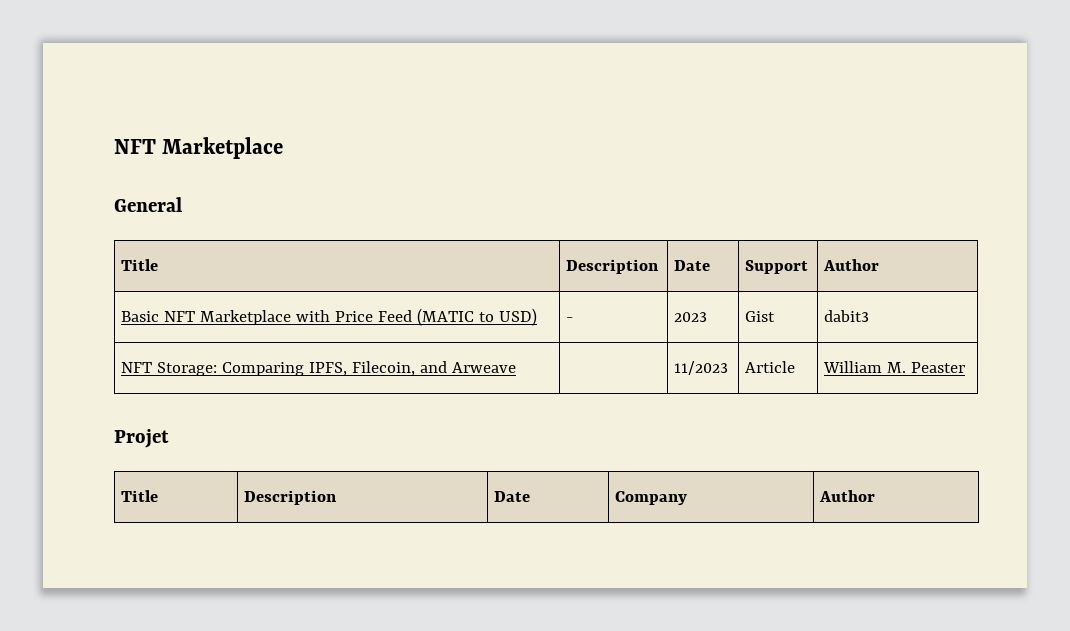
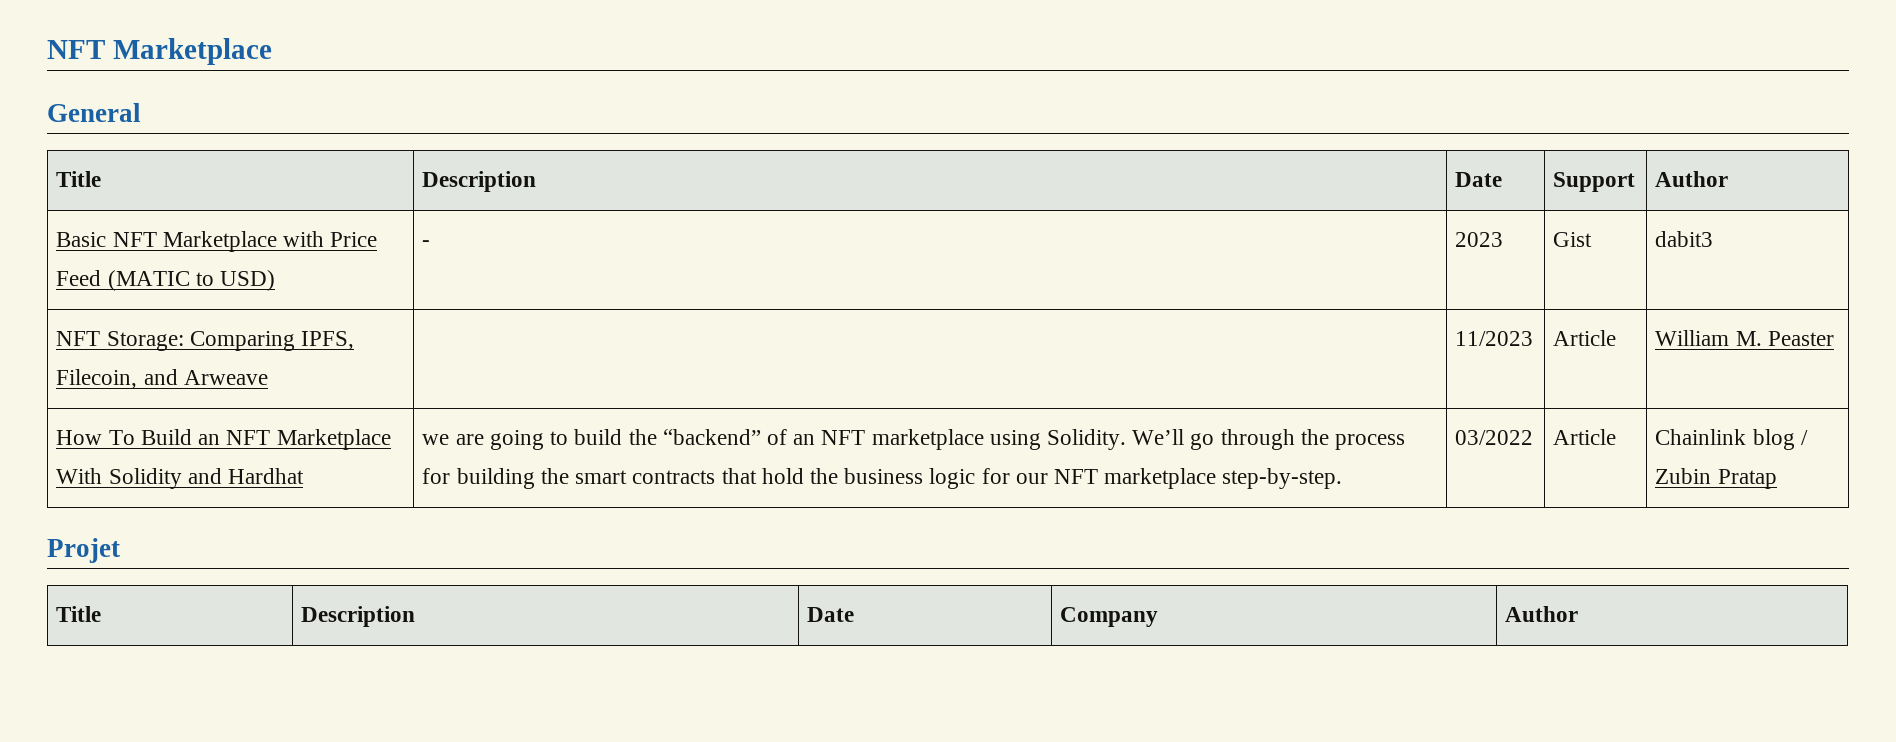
(966, 367) none -> [56,429,391,450] [56,468,305,489] [422,429,1406,450] [422,468,1343,489] [1455,430,1534,445] [1553,429,1617,445] [1655,429,1808,450] [1655,468,1777,489] // How To Build an NFT Marketplace With Solidity and Hardhat | we are going to build the “backend” of an NFT marketplace using Solidity. We’ll go through the process for building the smart contracts that hold the business logic for our NFT marketplace step-by-step. | 03/2022 | Article | Chainlink blog / Zubin Pratap

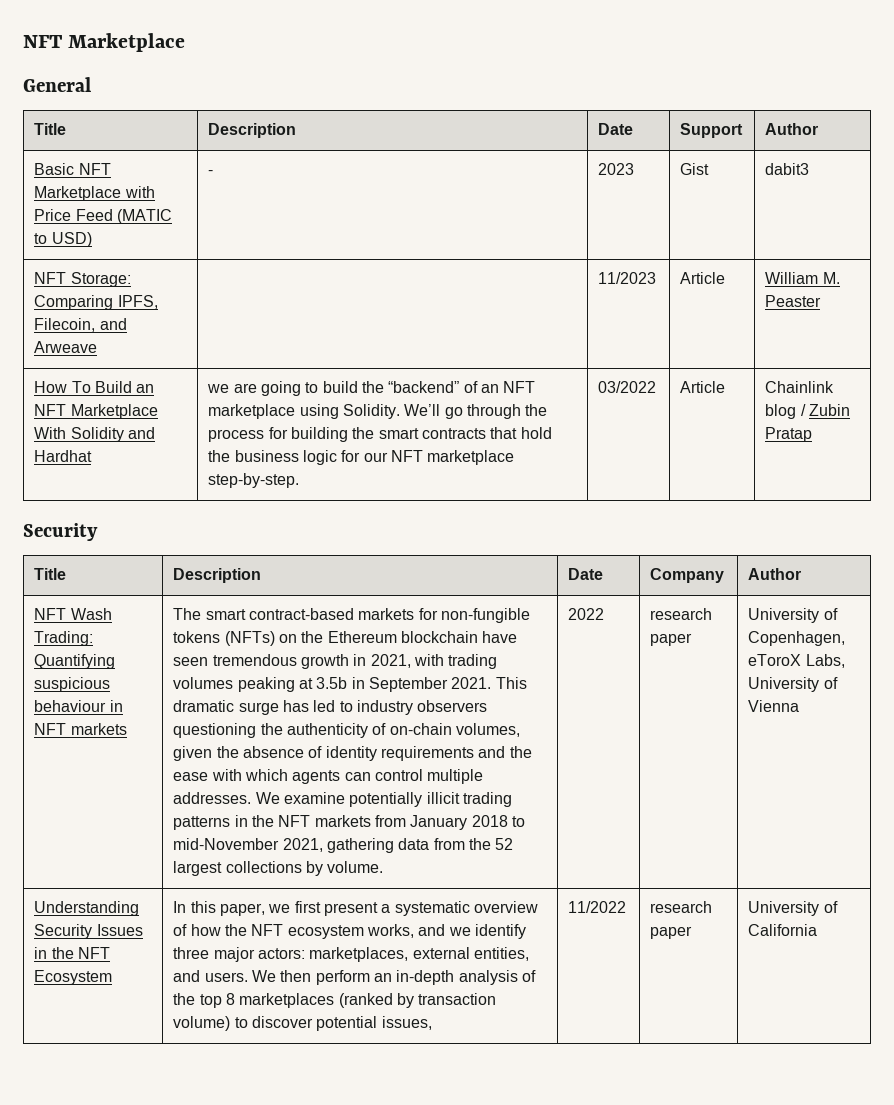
[47,538,120,563] Projet -> [23,523,98,541] Security
(1579, 614) none -> [34,608,112,620] [34,631,94,646] [34,654,116,669] [34,677,111,692] [34,700,123,712] [34,723,127,735] [173,608,530,623] [173,631,518,646] [173,654,498,669] [173,677,527,692] [173,700,488,715] [173,723,520,738] [173,746,532,761] [173,769,484,784] [173,792,512,807] [173,815,525,830] [173,838,514,853] [173,861,384,876] [568,608,605,620] [650,608,713,620] [650,633,693,646] [748,608,838,623] [748,631,846,646] [748,654,845,668] [748,677,838,692] [748,700,800,712] [34,901,140,916] [34,924,143,939] [34,947,110,959] [34,970,113,985] [173,901,538,916] [173,924,526,939] [173,947,529,962] [173,970,536,985] [173,993,497,1008] [173,1016,432,1031] [568,901,627,913] [650,901,713,913] [650,926,693,939] [748,901,838,916] [748,924,818,936] // NFT Wash Trading: Quantifying suspicious behaviour in NFT markets | The smart contract-based markets for non-fungible tokens (NFTs) on the Ethereum blockchain have seen tremendous growth in 2021, with trading volumes peaking at 3.5b in September 2021. This dramatic surge has led to industry observers questioning the authenticity of on-chain volumes, given the absence of identity requirements and the ease with which agents can control multiple addresses. We examine potentially illicit trading patterns in the NFT markets from January 2018 to mid-November 2021, gathering data from the 52 largest collections by volume. | 2022 | research paper | University of Copenhagen, eToroX Labs, University of Vienna // Understanding Security Issues in the NFT Ecosystem | In this paper, we first present a systematic overview of how the NFT ecosystem works, and we identify three major actors: marketplaces, external entities, and users. We then perform an in-depth analysis of the top 8 marketplaces (ranked by transaction volume) to discover potential issues, | 11/2022 | research paper | University of California

